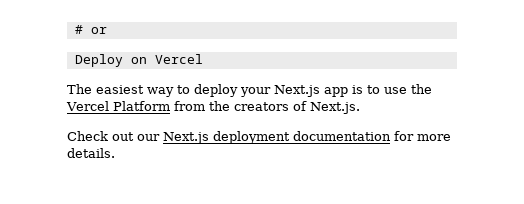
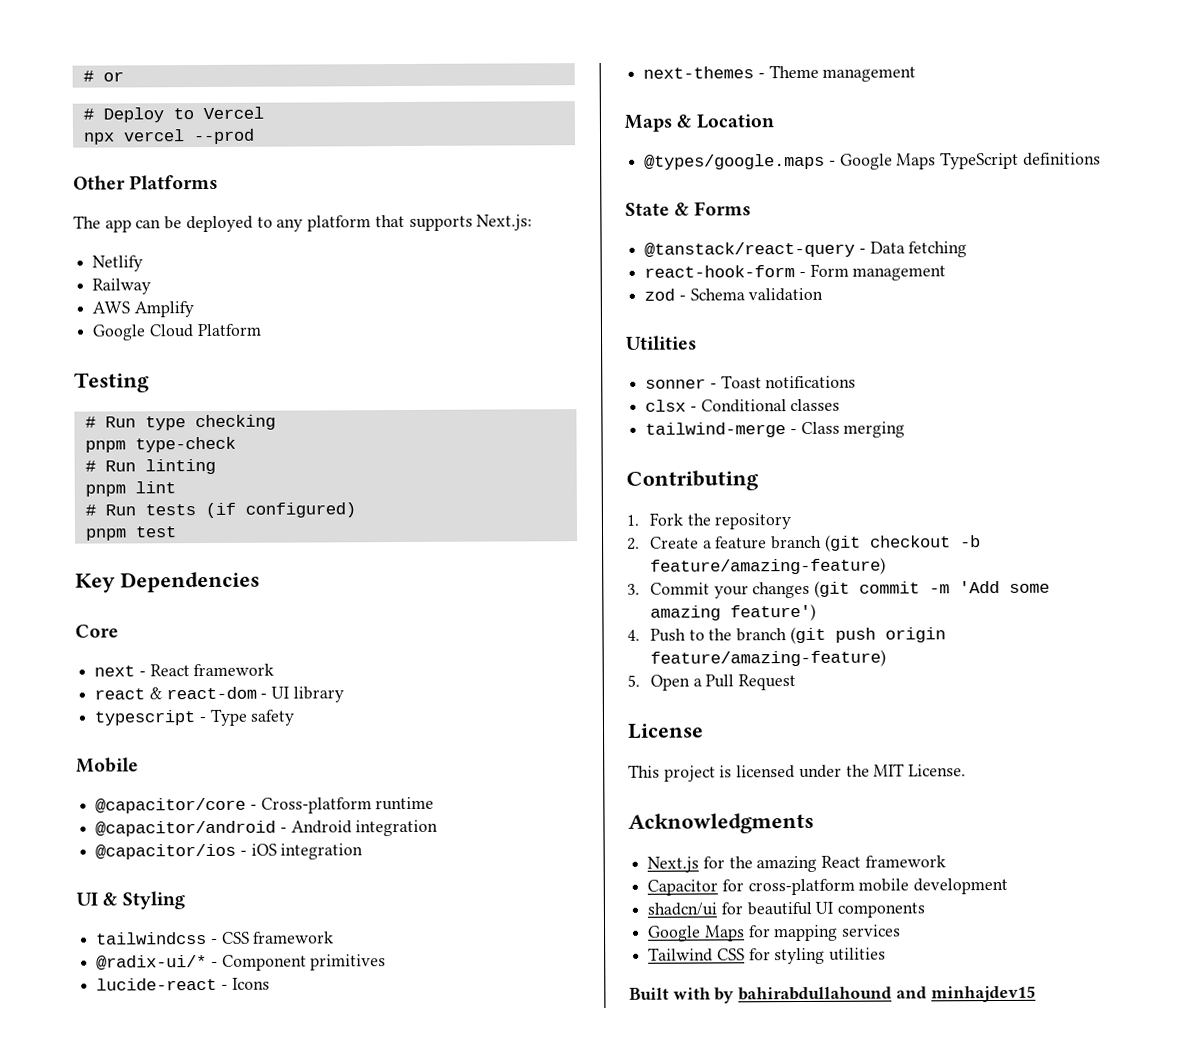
[74,54,203,67] [67,84,432,97] [66,101,360,114] [67,131,451,144] [67,148,115,158] Deploy on Vercel // The easiest way to deploy your Next.js app is to use the Vercel Platform from the creators of Next.js. // Check out our Next.js deployment documentation for more details. -> [82,106,264,123] [82,128,255,145] [73,174,219,190] [73,214,533,233] [92,255,144,272] [92,278,152,295] [92,301,194,318] [92,323,262,341] [74,372,150,393] [84,414,276,431] [84,436,236,453] [84,458,216,475] [84,481,176,497] [84,502,356,519] [84,526,177,541] [75,571,260,593] [75,624,119,638] [94,663,275,677] [94,686,344,703] [94,708,295,726] [76,757,139,773] [95,796,435,814] [95,819,439,837] [95,843,364,860] [76,891,185,910] [96,931,335,945] [96,954,387,971] [96,977,270,991] [643,64,917,82] [624,114,774,132] [644,151,1101,170] [625,201,751,216] [644,241,968,258] [644,263,947,281] [644,287,824,302] [626,335,697,350] [645,375,857,389] [645,398,841,413] [645,421,906,438] [626,470,759,491] [626,512,792,530] [627,534,981,552] [649,557,886,576] [627,580,1051,599] [649,603,816,622] [627,626,946,645] [649,649,886,668] [627,674,797,691] [627,723,704,739] [628,763,967,782] [628,812,814,834] [647,855,946,873] [647,877,1009,896] [647,901,926,918] [648,924,902,942] [648,947,887,965] [629,985,1036,1004] # Deploy to Vercel // npx vercel --prod // Other Platforms // The app can be deployed to any platform that supports Next.js: // Netlify // Railway // AWS Amplify // Google Cloud Platform // Testing // # Run type checking // pnpm type-check // # Run linting // pnpm lint // # Run tests (if configured) // pnpm test // Key Dependencies // Core // next - React framework // react & react-dom - UI library // typescript - Type safety // Mobile // @capacitor/core - Cross-platform runtime // @capacitor/android - Android integration // @capacitor/ios - iOS integration // UI & Styling // tailwindcss - CSS framework // @radix-ui/* - Component primitives // lucide-react - Icons // next-themes - Theme management // Maps & Location // @types/google.maps - Google Maps TypeScript definitions // State & Forms // @tanstack/react-query - Data fetching // react-hook-form - Form management // zod - Schema validation // Utilities // sonner - Toast notifications // clsx - Conditional classes // tailwind-merge - Class merging // Contributing // 1. Fork the repository // 2. Create a feature branch (git checkout -b feature/amazing-feature) // 3. Commit your changes (git commit -m 'Add some amazing feature') // 4. Push to the branch (git push origin feature/amazing-feature) // 5. Open a Pull Request // License // This project is licensed under the MIT License. // Acknowledgments // Next.js for the amazing React framework // Capacitor for cross-platform mobile development // shadcn/ui for beautiful UI components // Google Maps for mapping services // Tailwind CSS for styling utilities // Built with by bahirabdullahound and minhajdev15

